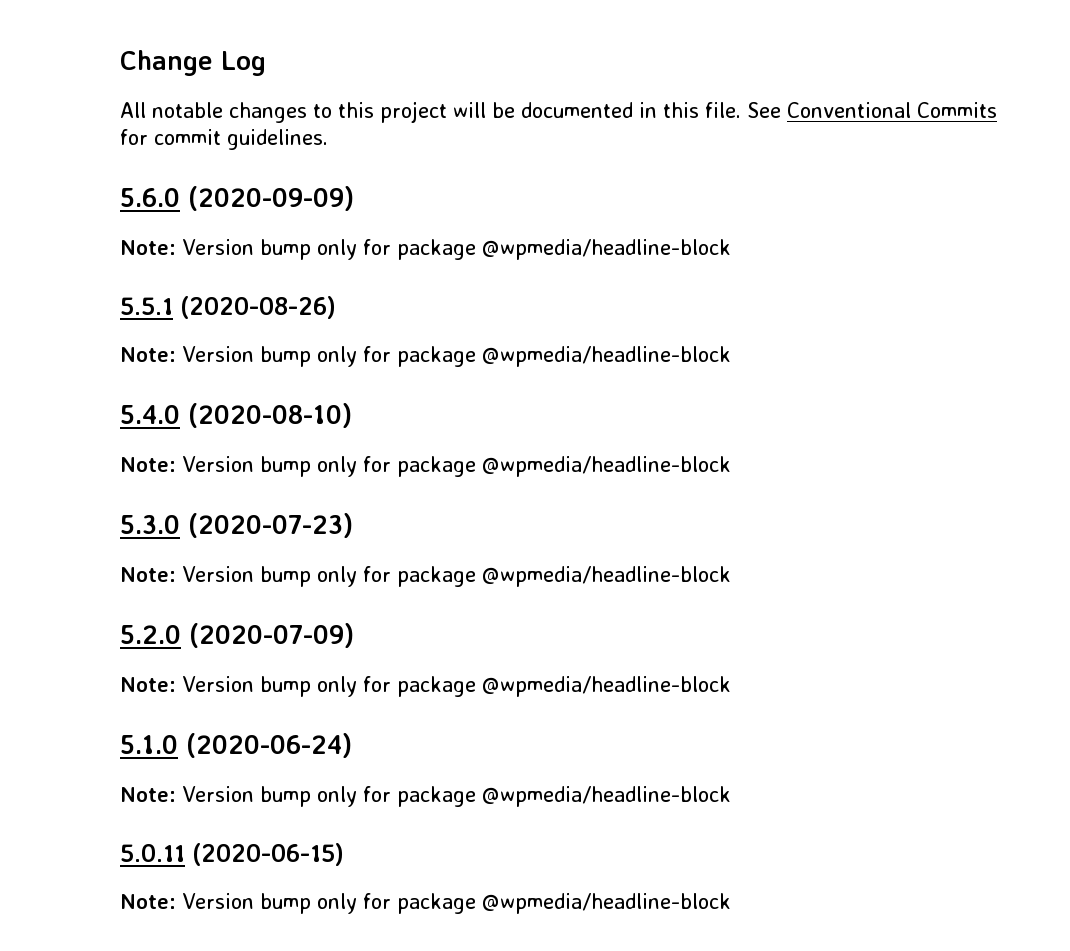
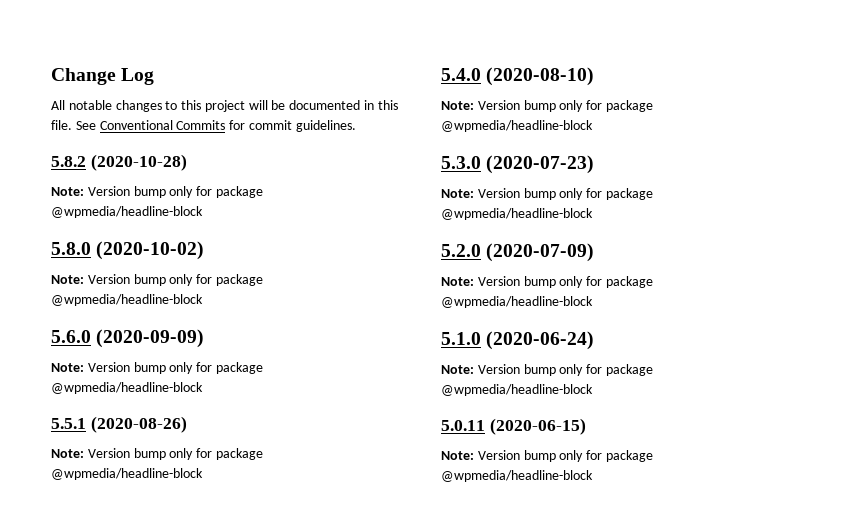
(328, 139) none -> [51,154,187,171] [51,186,263,198] [51,206,203,218] [51,241,205,260] [51,274,263,286] [51,294,203,306] // 5.8.2 (2020-10-28) // Note: Version bump only for package @wpmedia/headline-block // 5.8.0 (2020-10-02) // Note: Version bump only for package @wpmedia/headline-block

